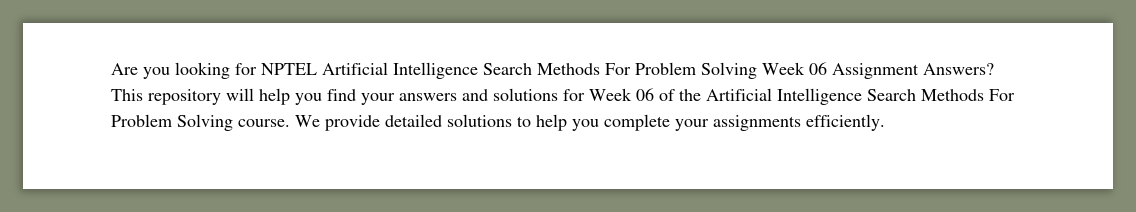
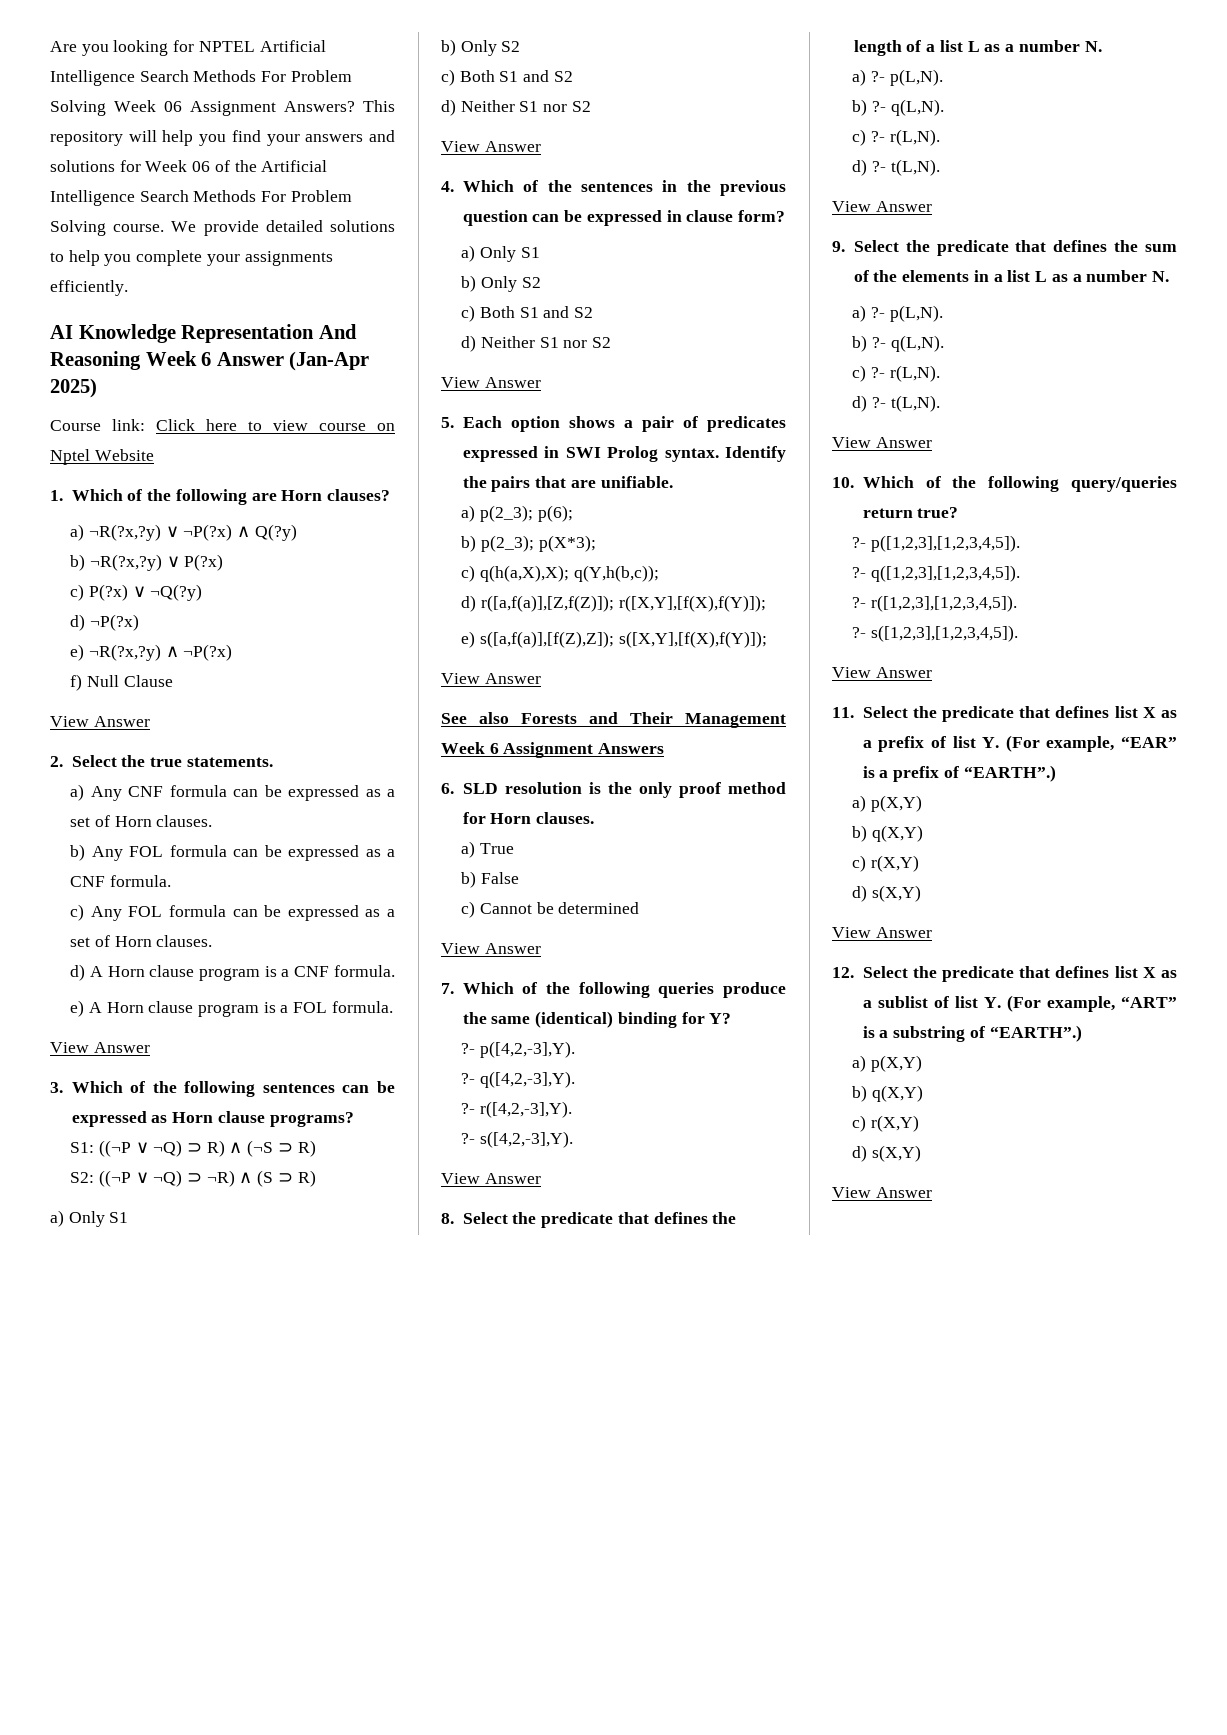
(885, 122) none -> [50,324,357,343] [50,351,370,371] [50,378,97,398] [50,419,395,431] [50,449,154,465] [50,489,391,505] [70,524,297,541] [70,554,224,571] [70,584,203,601] [70,614,139,631] [70,644,233,661] [70,674,173,691] [50,716,150,727] [50,755,273,767] [70,784,395,801] [70,815,213,827] [70,844,395,861] [70,875,171,887] [70,904,395,921] [70,935,213,947] [70,964,395,981] [70,1000,393,1017] [50,1042,150,1053] [50,1081,395,1097] [71,1111,354,1127] [70,1140,316,1157] [70,1170,316,1187] [50,1210,129,1227] [441,39,521,56] [441,69,573,86] [441,99,591,116] [441,141,541,152] [441,180,786,196] [462,210,786,226] [461,245,540,262] [461,275,541,292] [461,305,594,322] [461,335,612,352] [441,377,541,388] [441,416,786,432] [462,446,786,462] [462,476,673,492] [461,505,573,522] [461,535,596,552] [461,565,659,582] [461,595,766,612] [461,631,767,648] [441,673,541,684] [441,712,786,728] [441,742,665,758] [441,782,786,798] [462,812,595,824] [461,841,514,858] [461,871,519,888] [461,901,640,918] [441,943,541,954] [441,982,786,998] [462,1011,732,1028] [461,1041,575,1058] [461,1071,575,1088] [461,1101,572,1118] [461,1131,573,1148] [441,1173,541,1184] [441,1212,737,1228] [853,40,1102,56] [852,69,943,86] [852,99,944,116] [852,129,940,146] [852,159,940,176] [832,201,932,212] [832,240,1177,256] [853,270,1169,282] [852,305,943,322] [852,335,944,352] [852,365,940,382] [852,395,940,412] [832,437,932,448] [832,476,1177,492] [862,507,959,518] [852,535,1020,552] [852,565,1020,582] [852,595,1017,612] [852,625,1018,642] [832,667,932,678] [832,706,1177,722] [862,735,1177,752] [862,765,1056,782] [852,795,922,812] [852,825,923,842] [852,855,919,872] [852,885,921,902] [832,927,932,938] [832,966,1177,982] [862,995,1177,1012] [862,1025,1082,1042] [852,1055,922,1072] [852,1085,923,1102] [852,1115,919,1132] [852,1145,921,1162] [832,1187,932,1198] // AI Knowledge Representation And Reasoning Week 6 Answer (Jan-Apr 2025) // Course link: Click here to view course on Nptel Website // 1. Which of the following are Horn clauses? // a) ¬R(?x,?y) ∨ ¬P(?x) ∧ Q(?y) // b) ¬R(?x,?y) ∨ P(?x) // c) P(?x) ∨ ¬Q(?y) // d) ¬P(?x) // e) ¬R(?x,?y) ∧ ¬P(?x) // f) Null Clause // View Answer // 2. Select the true statements. // a) Any CNF formula can be expressed as a set of Horn clauses. // b) Any FOL formula can be expressed as a CNF formula. // c) Any FOL formula can be expressed as a set of Horn clauses. // d) A Horn clause program is a CNF formula. // e) A Horn clause program is a FOL formula. // View Answer // 3. Which of the following sentences can be expressed as Horn clause programs? // S1: ((¬P ∨ ¬Q) ⊃ R) ∧ (¬S ⊃ R) // S2: ((¬P ∨ ¬Q) ⊃ ¬R) ∧ (S ⊃ R) // a) Only S1 // b) Only S2 // c) Both S1 and S2 // d) Neither S1 nor S2 // View Answer // 4. Which of the sentences in the previous question can be expressed in clause form? // a) Only S1 // b) Only S2 // c) Both S1 and S2 // d) Neither S1 nor S2 // View Answer // 5. Each option shows a pair of predicates expressed in SWI Prolog syntax. Identify the pairs that are unifiable. // a) p(2_3); p(6); // b) p(2_3); p(X*3); // c) q(h(a,X),X); q(Y,h(b,c)); // d) r([a,f(a)],[Z,f(Z)]); r([X,Y],[f(X),f(Y)]); // e) s([a,f(a)],[f(Z),Z]); s([X,Y],[f(X),f(Y)]); // View Answer // See also Forests and Their Management Week 6 Assignment Answers // 6. SLD resolution is the only proof method for Horn clauses. // a) True // b) False // c) Cannot be determined // View Answer // 7. Which of the following queries produce the same (identical) binding for Y? // ?- p([4,2,-3],Y). // ?- q([4,2,-3],Y). // ?- r([4,2,-3],Y). // ?- s([4,2,-3],Y). // View Answer // 8. Select the predicate that defines the length of a list L as a number N. // a) ?- p(L,N). // b) ?- q(L,N). // c) ?- r(L,N). // d) ?- t(L,N). // View Answer // 9. Select the predicate that defines the sum of the elements in a list L as a number N. // a) ?- p(L,N). // b) ?- q(L,N). // c) ?- r(L,N). // d) ?- t(L,N). // View Answer // 10. Which of the following query/queries return true? // ?- p([1,2,3],[1,2,3,4,5]). // ?- q([1,2,3],[1,2,3,4,5]). // ?- r([1,2,3],[1,2,3,4,5]). // ?- s([1,2,3],[1,2,3,4,5]). // View Answer // 11. Select the predicate that defines list X as a prefix of list Y. (For example, “EAR” is a prefix of “EARTH”.) // a) p(X,Y) // b) q(X,Y) // c) r(X,Y) // d) s(X,Y) // View Answer // 12. Select the predicate that defines list X as a sublist of list Y. (For example, “ART” is a substring of “EARTH”.) // a) p(X,Y) // b) q(X,Y) // c) r(X,Y) // d) s(X,Y) // View Answer

